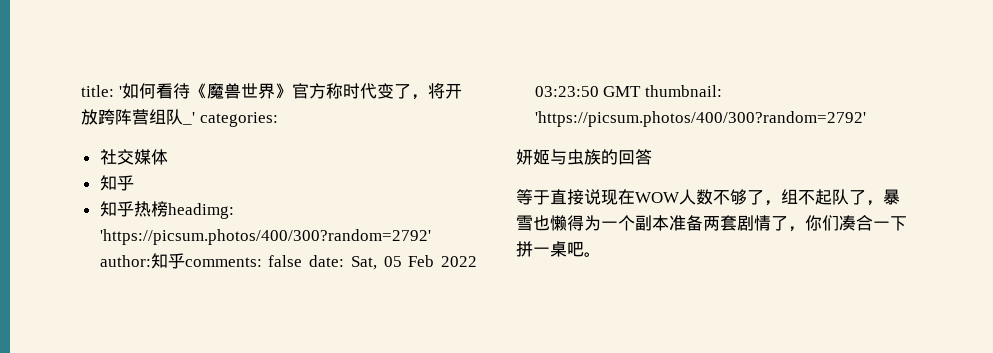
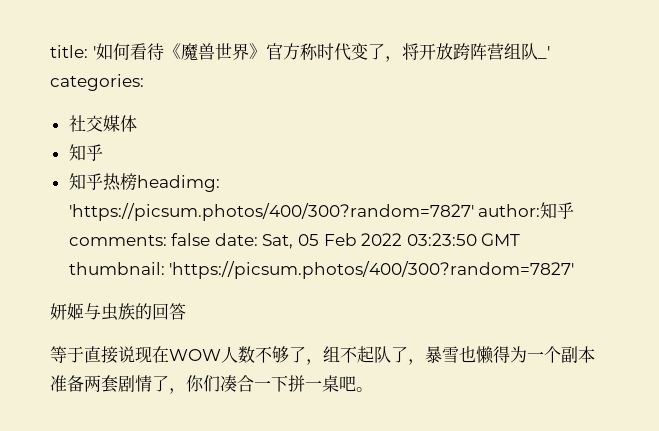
[99,229,431,245] 'https://picsum.photos/400/300?random=2792' -> [68,203,474,221] 'https://picsum.photos/400/300?random=7827'
[534,111,866,127] 'https://picsum.photos/400/300?random=2792' -> [169,261,575,279] 'https://picsum.photos/400/300?random=7827'

